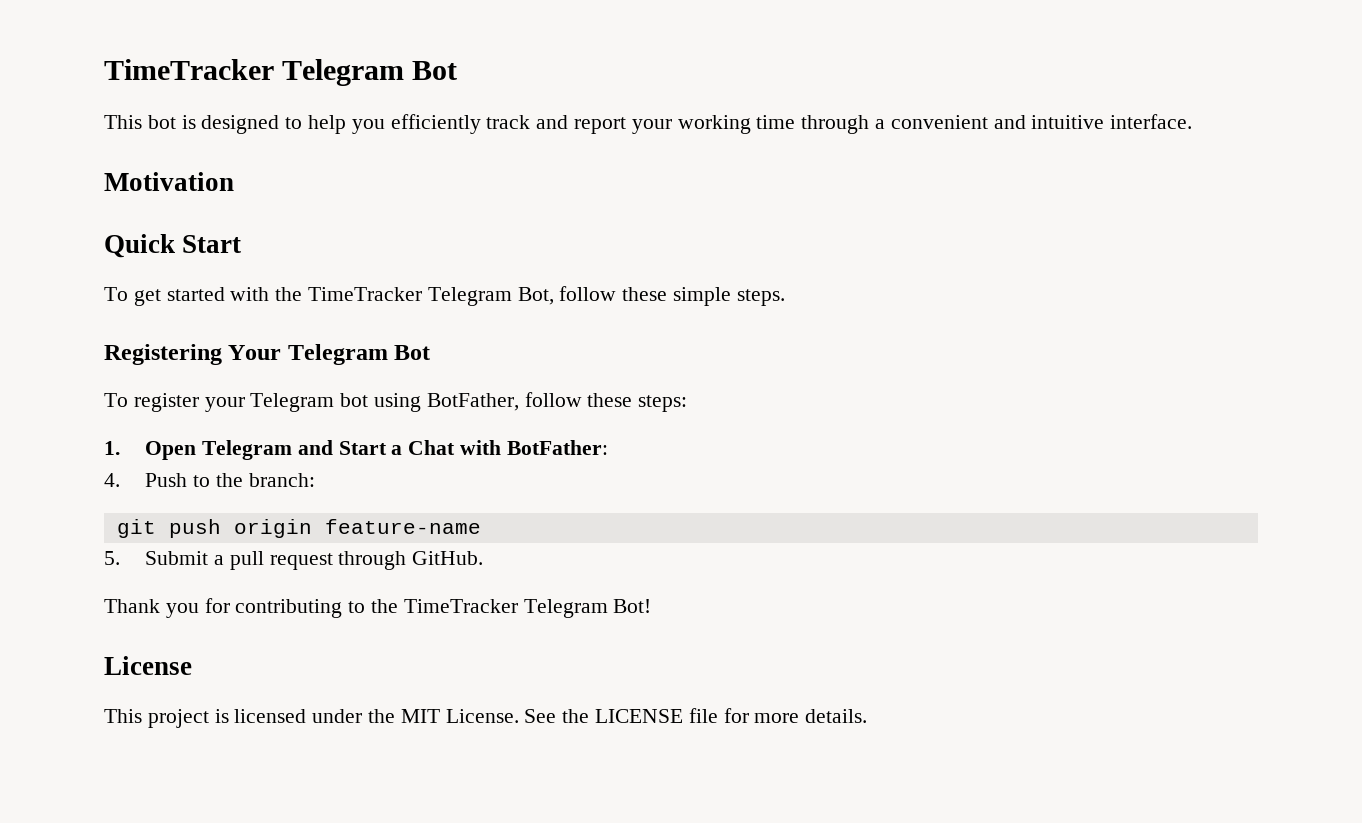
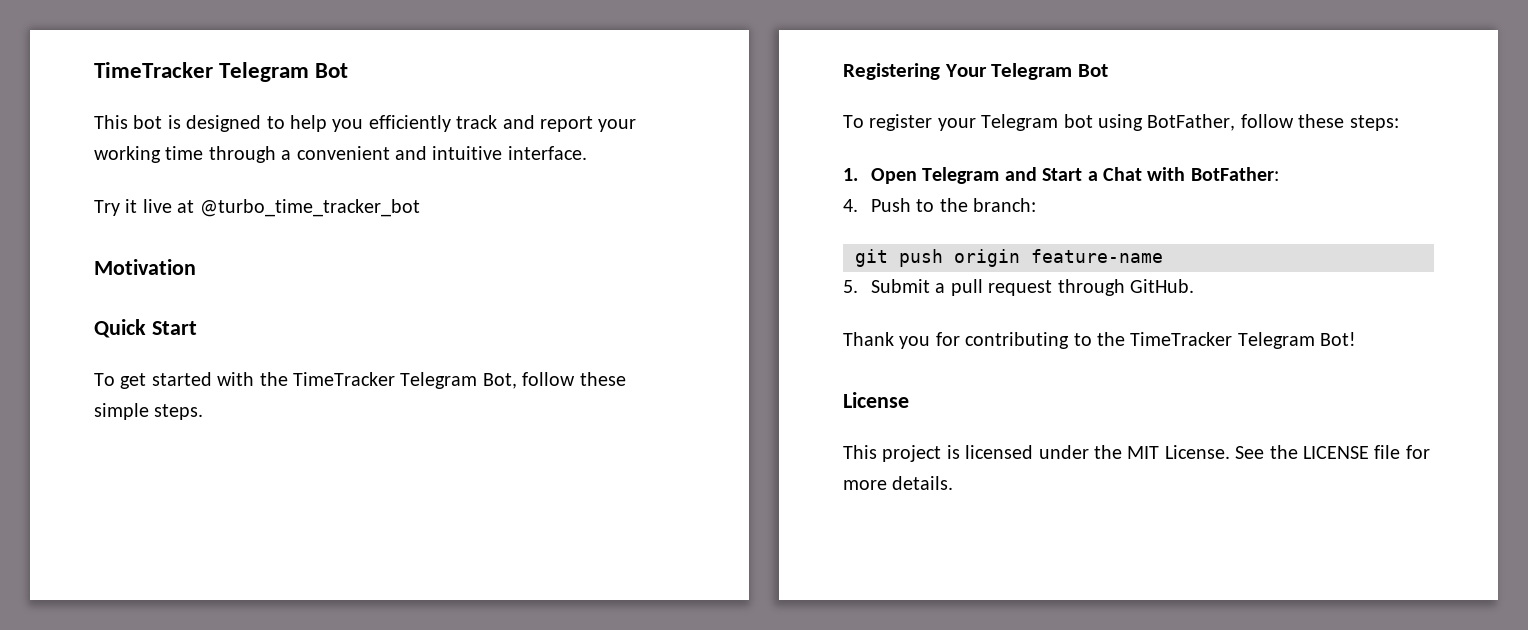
(1193, 121) none -> [94,199,420,217] // Try it live at @turbo_time_tracker_bot

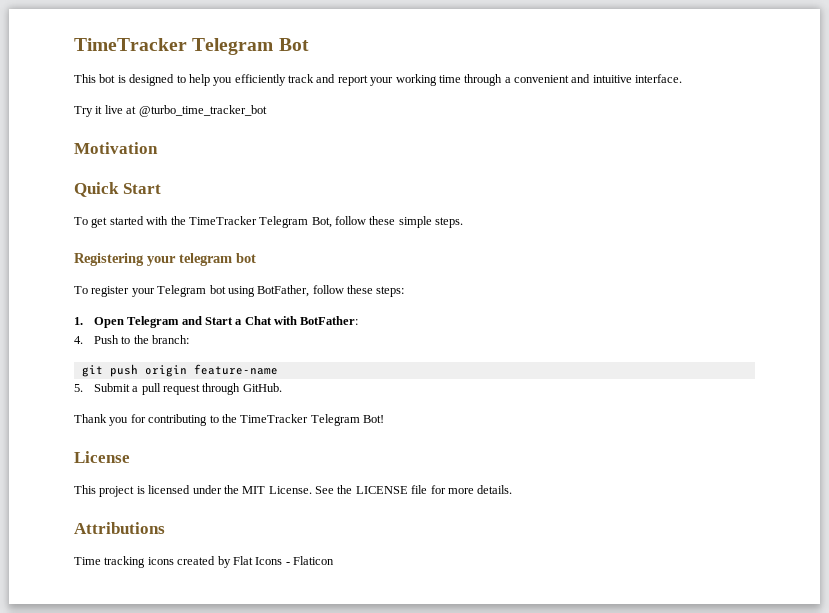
[944,63,1109,80] Your Telegram Bot -> [147,253,256,266] your telegram bot
(954, 483) none -> [74,522,165,534] [74,556,334,568] // Attributions // Time tracking icons created by Flat Icons - Flaticon

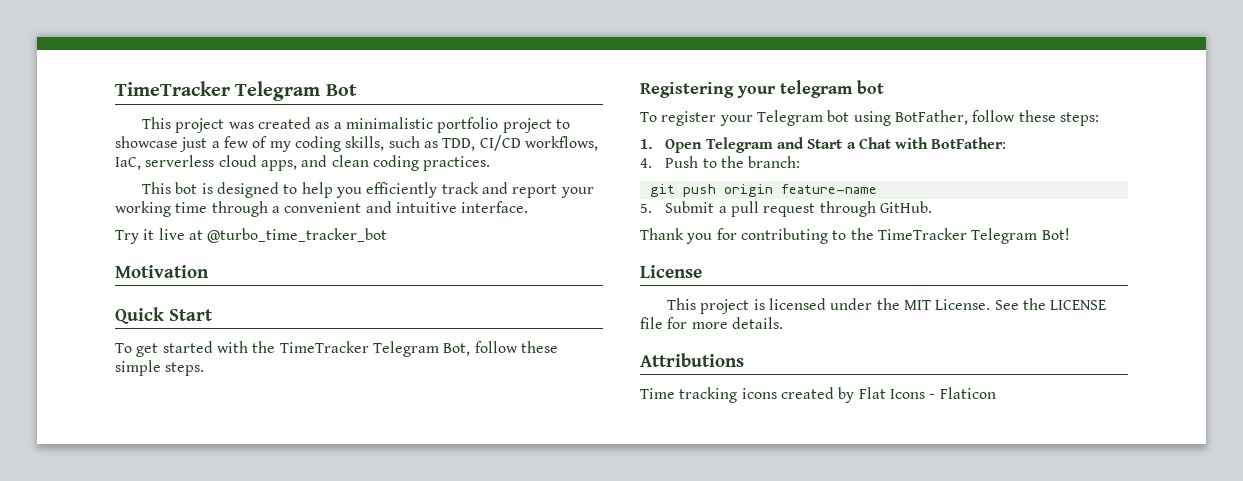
(309, 44) none -> [142,117,571,133] [115,135,598,152] [115,155,491,171] // This project was created as a minimalistic portfolio project to showcase just a few of my coding skills, such as TDD, CI/CD workflows, IaC, serverless cloud apps, and clean coding practices.

